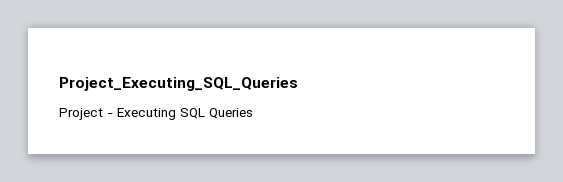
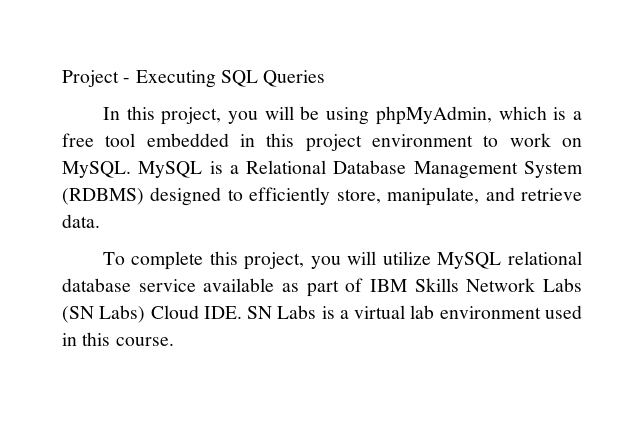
[59,77,298,91] Project_Executing_SQL_Queries // -> (62, 78) none
(253, 113) none -> [102,106,583,125] [62,133,582,152] [62,160,583,179] [62,187,582,206] [62,214,100,228] [102,251,582,270] [62,278,582,297] [62,305,582,323] [62,332,174,346] // In this project, you will be using phpMyAdmin, which is a free tool embedded in this project environment to work on MySQL. MySQL is a Relational Database Management System (RDBMS) designed to efficiently store, manipulate, and retrieve data. // To complete this project, you will utilize MySQL relational database service available as part of IBM Skills Network Labs (SN Labs) Cloud IDE. SN Labs is a virtual lab environment used in this course.

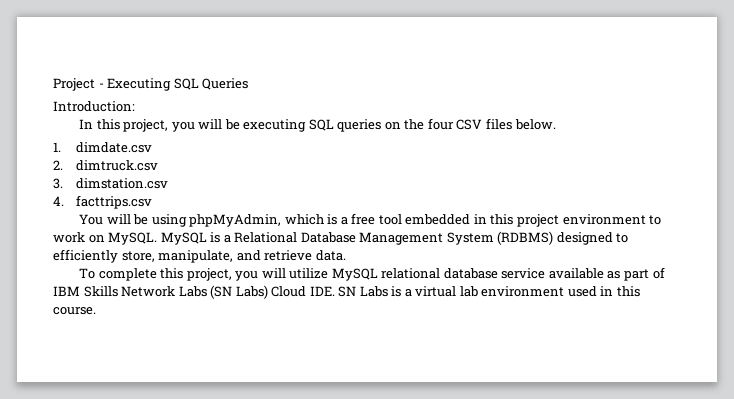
(326, 78) none -> [53,101,135,112] // Introduction:
(320, 113) none -> [243,118,556,132] [53,142,153,153] [53,160,159,171] [53,178,169,189] [53,195,153,209] [79,214,149,225] executing SQL queries on the four CSV files below. // 1. dimdate.csv // 2. dimtruck.csv // 3. dimstation.csv // 4. facttrips.csv // You will be

